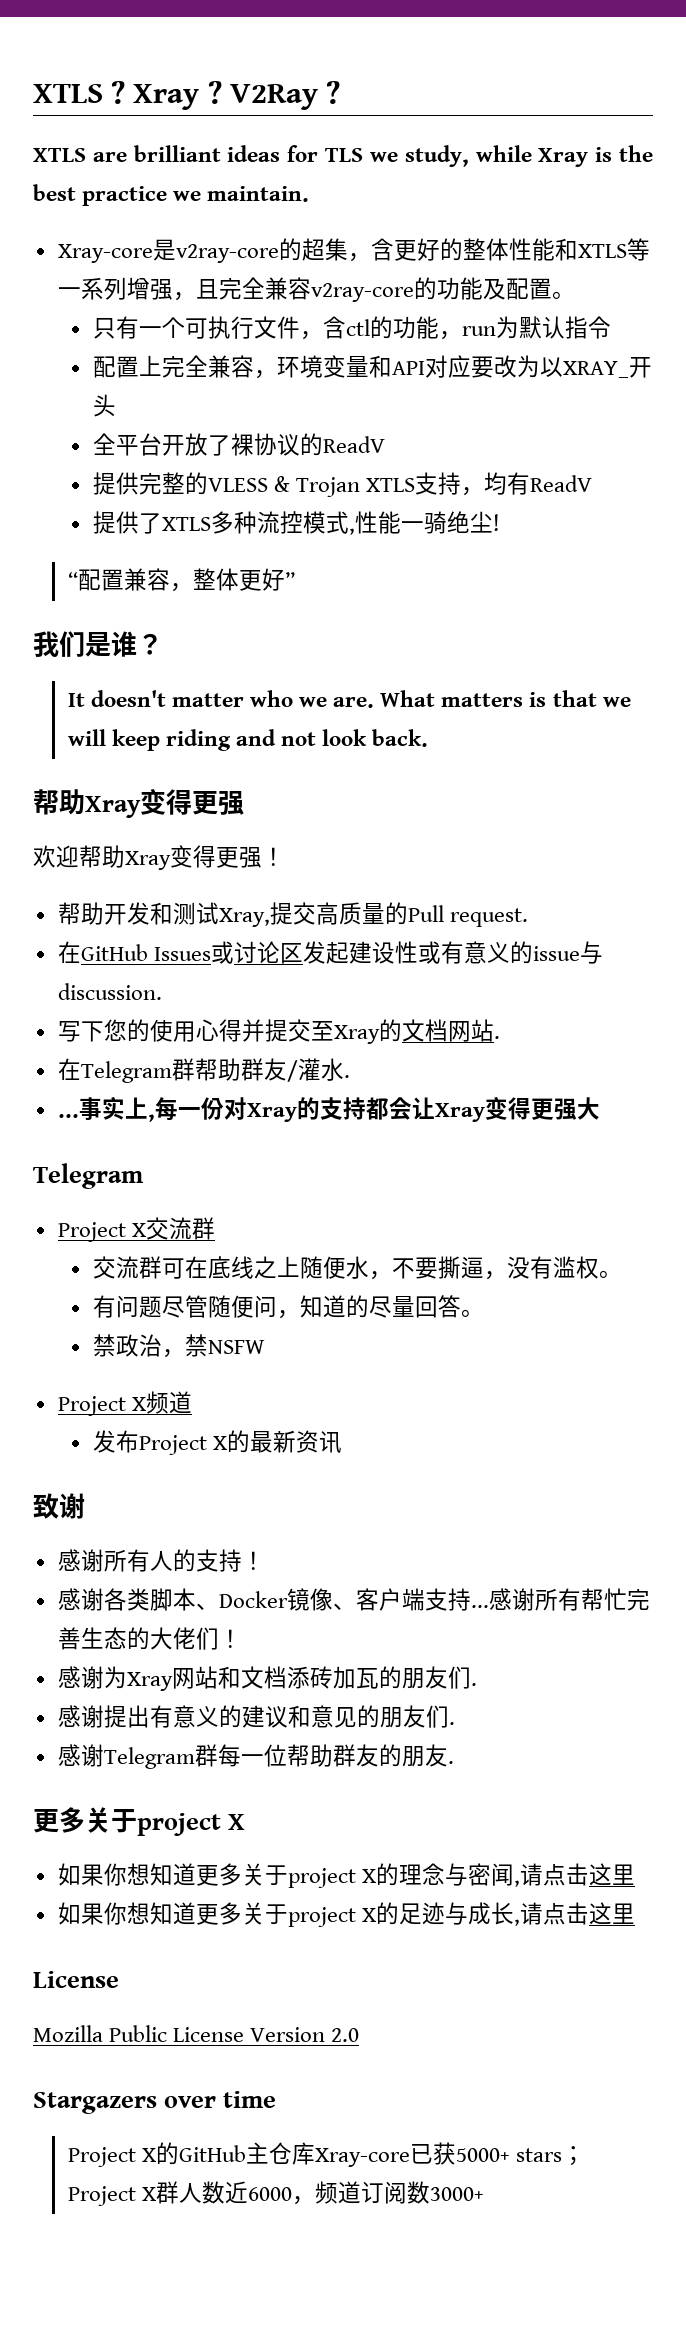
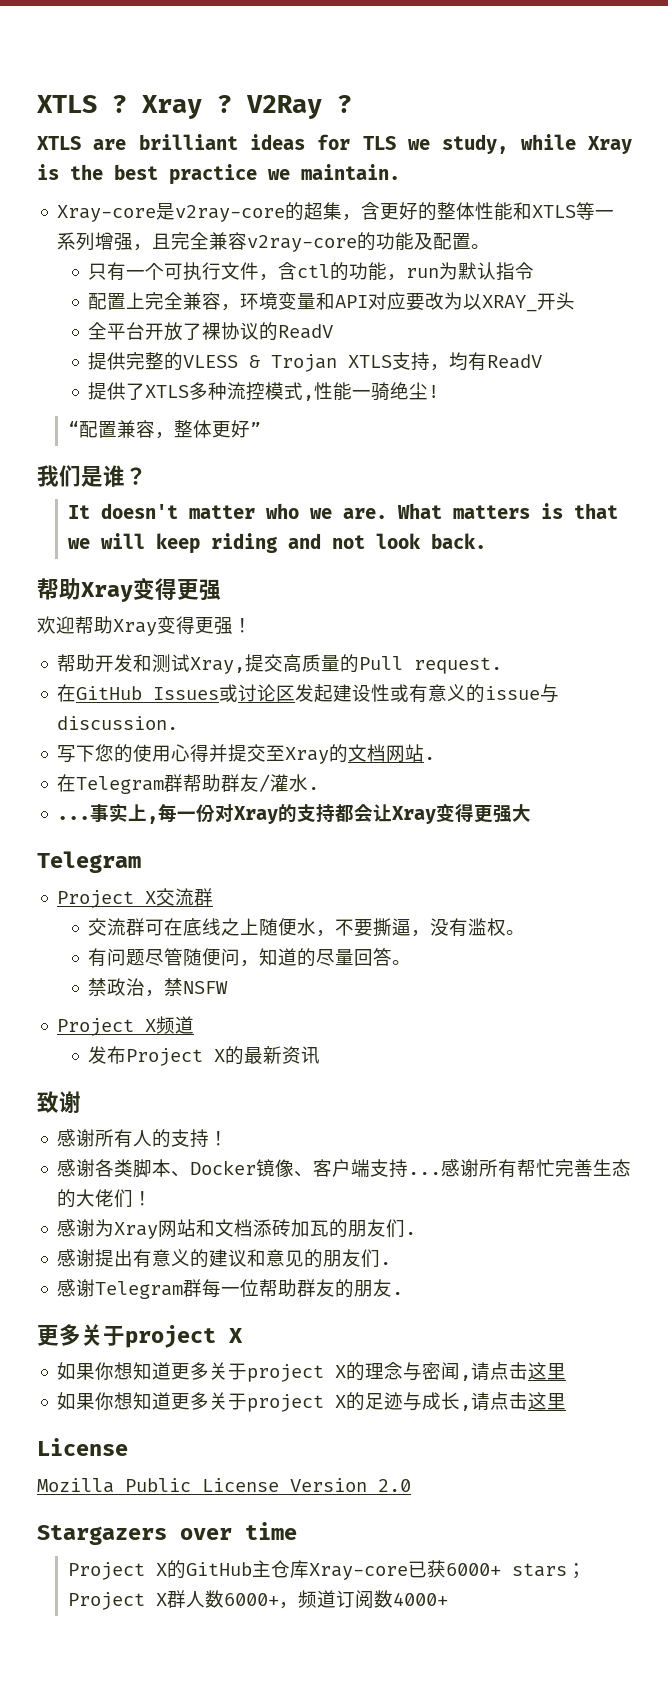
[455,2148,510,2162] 5000+ -> [445,1563,501,1576] 6000+
[224,2181,292,2204] 近6000 -> [223,1593,279,1606] 6000+
[429,2187,484,2201] 3000+ -> [392,1592,448,1606] 4000+

